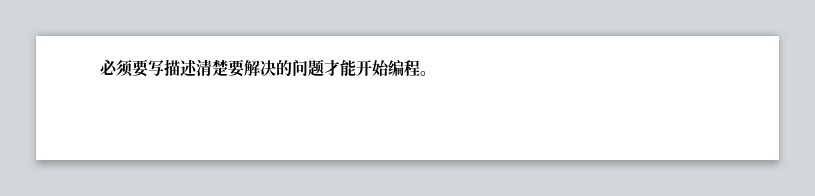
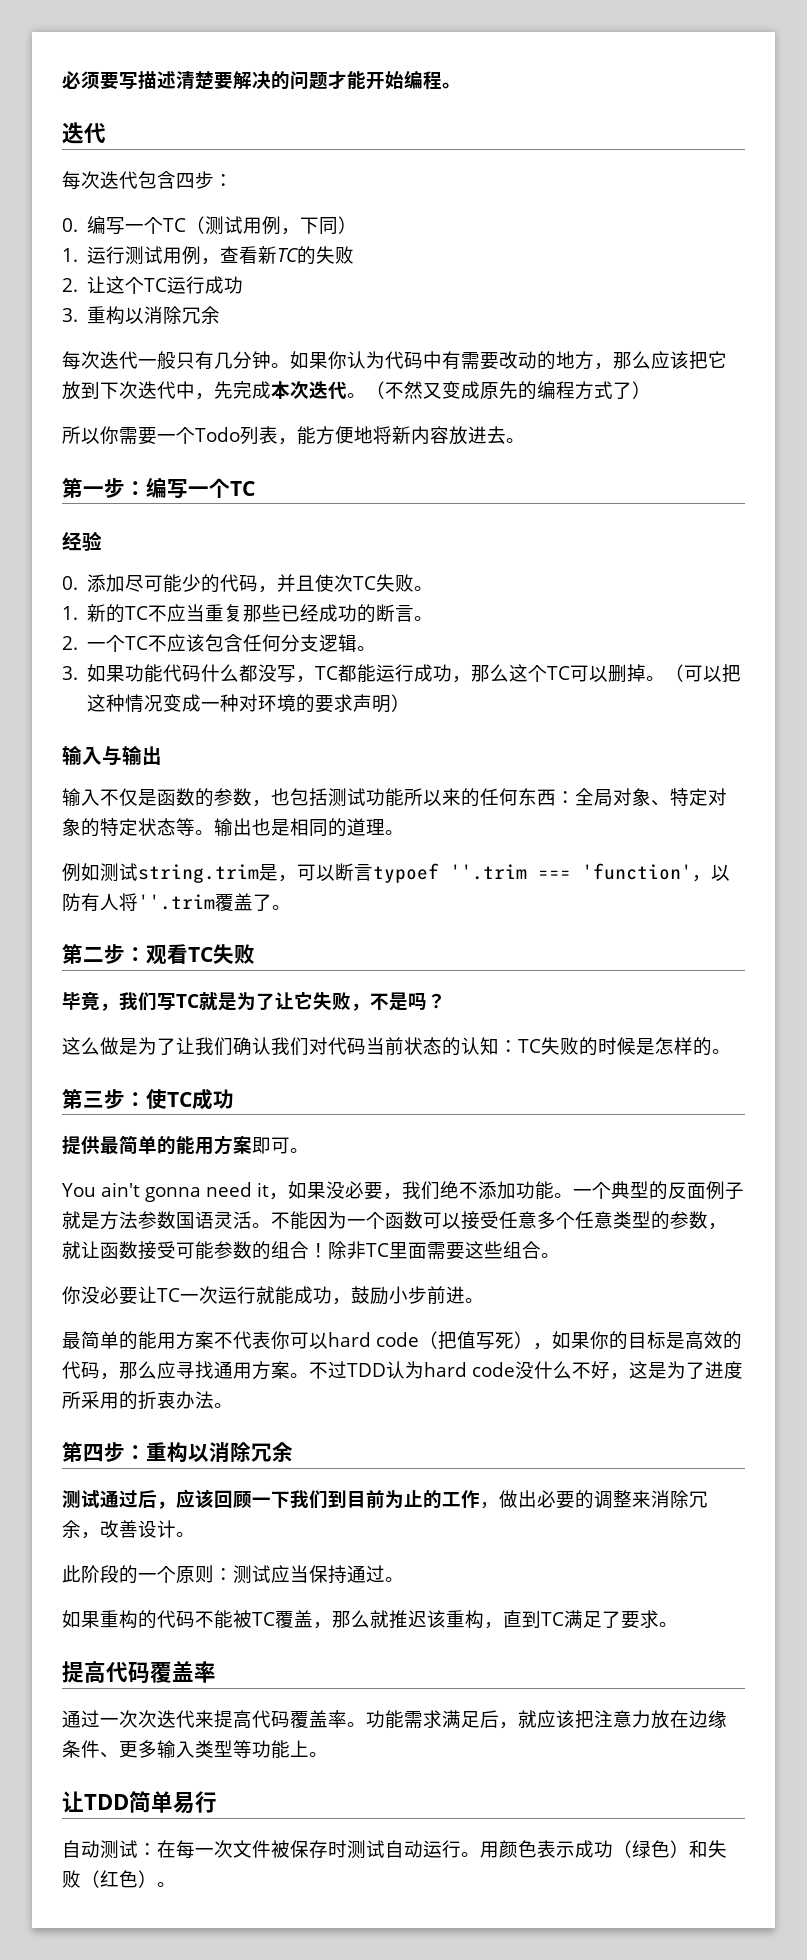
(436, 73) none -> [62,122,106,144] [62,171,233,190] [62,216,358,235] [62,246,355,265] [62,276,244,294] [62,306,221,325] [62,351,727,370] [62,381,651,400] [62,426,525,445] [62,477,255,499] [62,531,102,551] [62,574,434,593] [62,604,434,623] [62,634,377,652] [62,664,742,683] [87,694,411,713] [62,745,162,766] [62,788,727,807] [62,818,404,837] [62,863,730,883] [62,893,291,912] [62,944,255,965] [62,992,446,1011] [62,1037,731,1056] [62,1088,234,1110] [62,1135,309,1155] [62,1181,744,1202] [62,1211,727,1230] [62,1241,560,1260] [62,1286,484,1305] [62,1331,742,1350] [62,1361,743,1380] [62,1391,233,1410] [62,1442,293,1463] [62,1489,708,1509] [62,1520,195,1539] [62,1565,404,1584] [62,1610,678,1629] [62,1661,216,1684] [62,1710,727,1729] [62,1740,328,1759] [62,1791,217,1814] [62,1840,727,1859] [62,1870,176,1888] // 迭代 // 每次迭代包含四步： // 0.编写一个TC（测试用例，下同） // 1.运行测试用例，查看新TC的失败 // 2.让这个TC运行成功 // 3.重构以消除冗余 // 每次迭代一般只有几分钟。如果你认为代码中有需要改动的地方，那么应该把它放到下次迭代中，先完成本次迭代。（不然又变成原先的编程方式了） // 所以你需要一个Todo列表，能方便地将新内容放进去。 // 第一步：编写一个TC // 经验 // 0.添加尽可能少的代码，并且使次TC失败。 // 1.新的TC不应当重复那些已经成功的断言。 // 2.一个TC不应该包含任何分支逻辑。 // 3.如果功能代码什么都没写，TC都能运行成功，那么这个TC可以删掉。（可以把这种情况变成一种对环境的要求声明） // 输入与输出 // 输入不仅是函数的参数，也包括测试功能所以来的任何东西：全局对象、特定对象的特定状态等。输出也是相同的道理。 // 例如测试string.trim是，可以断言typoef ''.trim === 'function'，以防有人将''.trim覆盖了。 // 第二步：观看TC失败 // 毕竟，我们写TC就是为了让它失败，不是吗？ // 这么做是为了让我们确认我们对代码当前状态的认知：TC失败的时候是怎样的。 // 第三步：使TC成功 // 提供最简单的能用方案即可。 // You ain't gonna need it，如果没必要，我们绝不添加功能。一个典型的反面例子就是方法参数国语灵活。不能因为一个函数可以接受任意多个任意类型的参数，就让函数接受可能参数的组合！除非TC里面需要这些组合。 // 你没必要让TC一次运行就能成功，鼓励小步前进。 // 最简单的能用方案不代表你可以hard code（把值写死），如果你的目标是高效的代码，那么应寻找通用方案。不过TDD认为hard code没什么不好，这是为了进度所采用的折衷办法。 // 第四步：重构以消除冗余 // 测试通过后，应该回顾一下我们到目前为止的工作，做出必要的调整来消除冗余，改善设计。 // 此阶段的一个原则：测试应当保持通过。 // 如果重构的代码不能被TC覆盖，那么就推迟该重构，直到TC满足了要求。 // 提高代码覆盖率 // 通过一次次迭代来提高代码覆盖率。功能需求满足后，就应该把注意力放在边缘条件、更多输入类型等功能上。 // 让TDD简单易行 // 自动测试：在每一次文件被保存时测试自动运行。用颜色表示成功（绿色）和失败（红色）。

